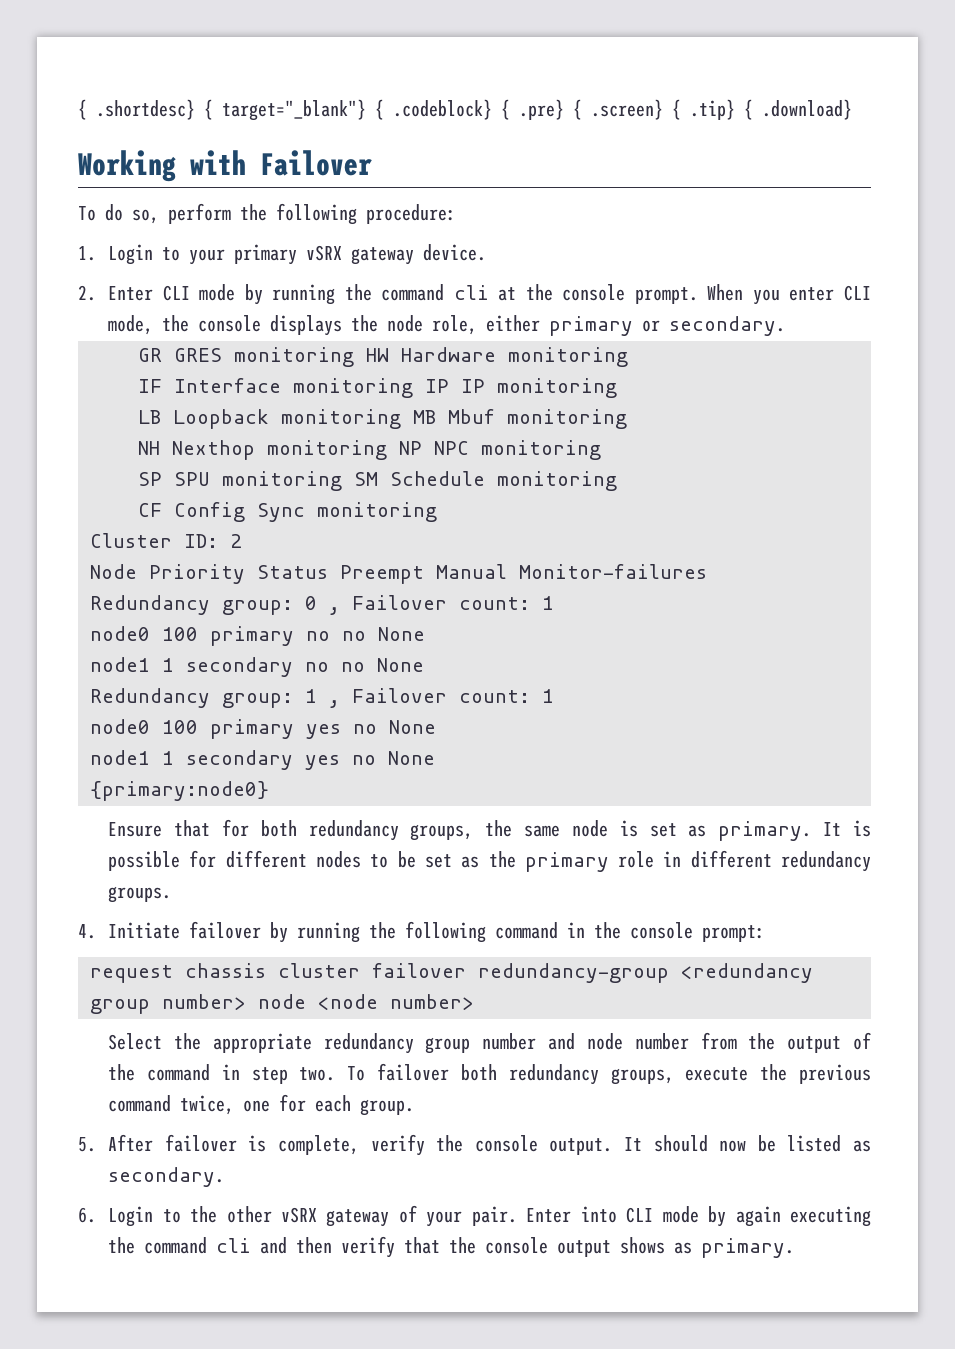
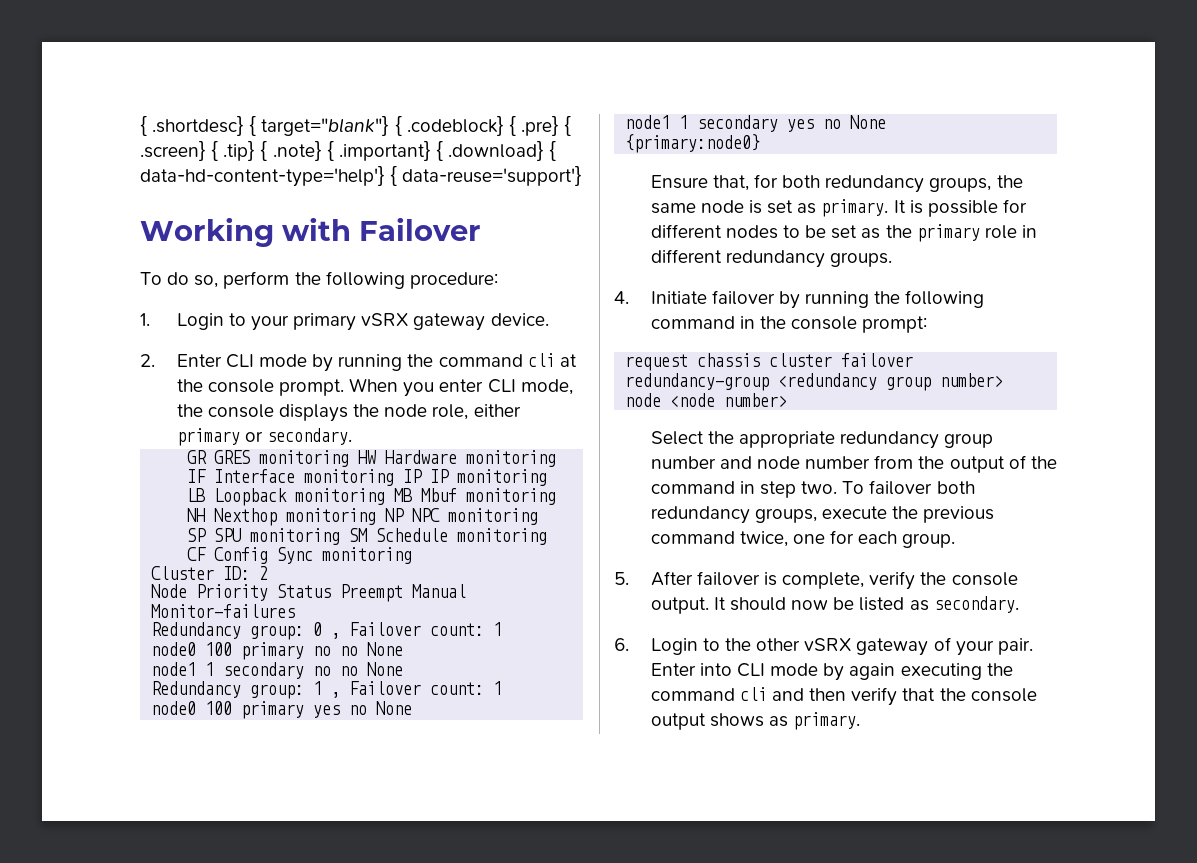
[222,99,366,121] target="_blank"} -> [261,116,390,136] target="blank"}
[762,99,852,120] .download} -> [272,141,557,161] [140,166,583,187] .note} { .important} { .download} { data-hd-content-type='help'} { data-reuse='support'}
[174,820,211,837] that -> [712,175,749,191] that,

